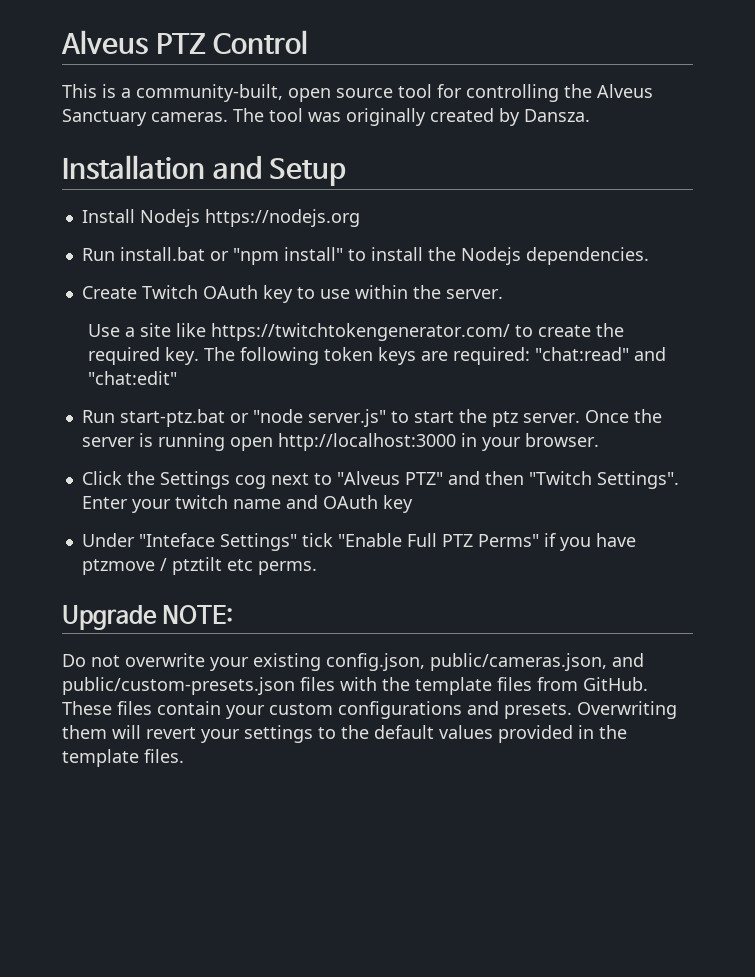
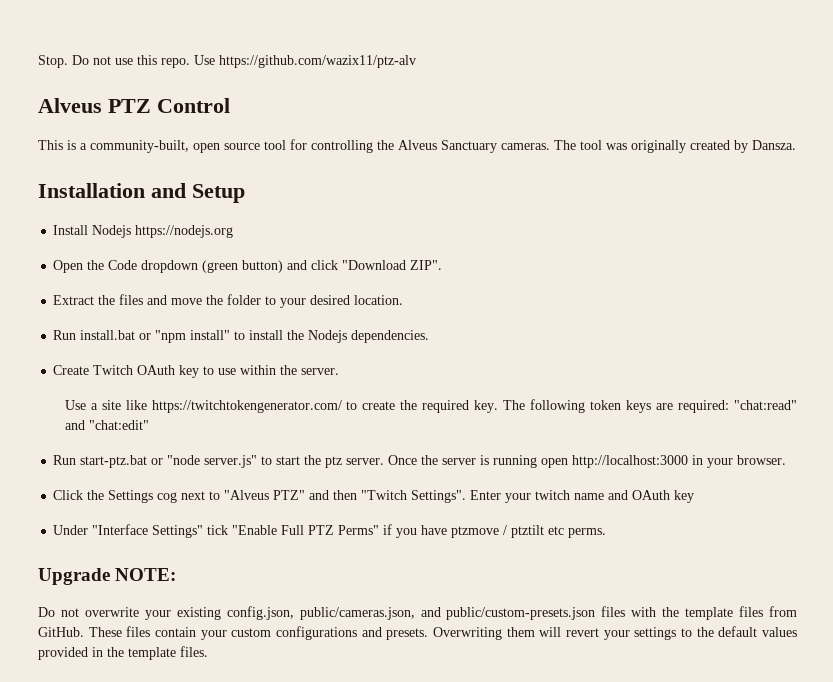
(61, 42) none -> [38,55,416,68] Stop. Do not use this repo. Use https://github.com/wazix11/ptz-alv //
(360, 218) none -> [53,260,443,273] [53,294,404,308] // Open the Code dropdown (green button) and click "Download ZIP". // Extract the files and move the folder to your desired location.
[138,533,215,547] "Inteface -> [92,524,149,535] "Interface

